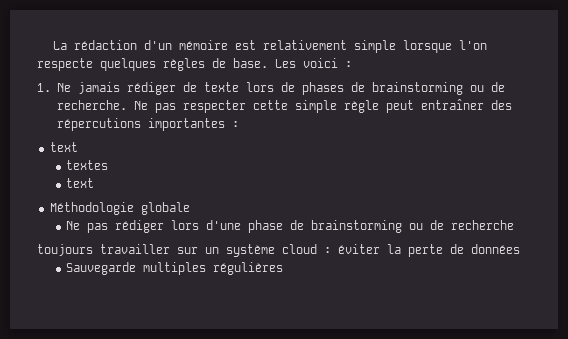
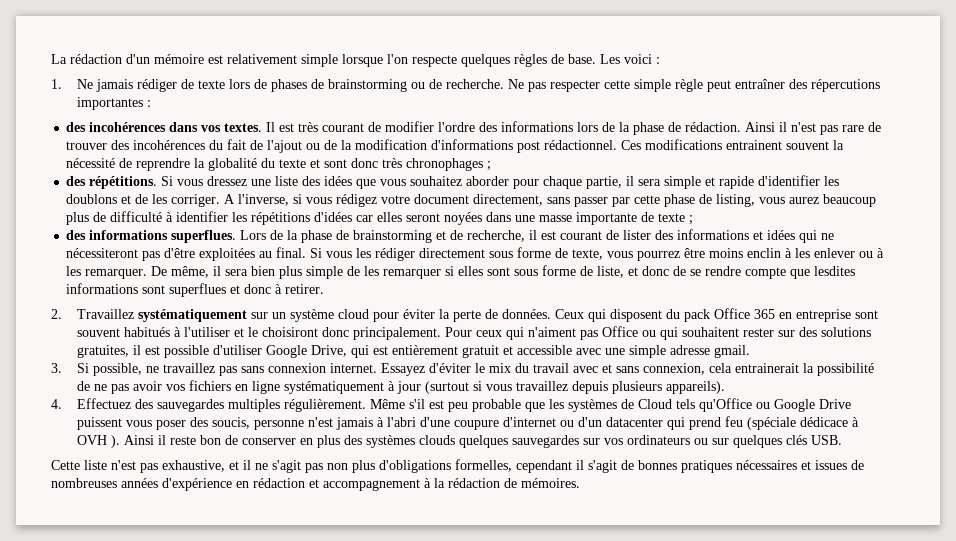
[49,142,78,152] [66,160,109,170] [66,178,95,188] [49,202,190,215] [66,220,515,233] [37,244,170,256] text // textes // text // Méthodologie globale // Ne pas rédiger lors d'une phase de brainstorming ou de recherche // toujours travailler -> [66,121,882,135] [66,139,845,153] [66,158,492,171] [66,175,840,189] [66,194,877,207] [66,211,694,225] [66,229,835,243] [66,247,885,261] [66,265,856,279] [66,283,325,297] [51,309,248,322] des incohérences dans vos textes. Il est très courant de modifier l'ordre des informations lors de la phase de rédaction. Ainsi il n'est pas rare de trouver des incohérences du fait de l'ajout ou de la modification d'informations post rédactionnel. Ces modifications entrainent souvent la nécessité de reprendre la globalité du texte et sont donc très chronophages ; // des répétitions. Si vous dressez une liste des idées que vous souhaitez aborder pour chaque partie, il sera simple et rapide d'identifier les doublons et de les corriger. A l'inverse, si vous rédigez votre document directement, sans passer par cette phase de listing, vous aurez beaucoup plus de difficulté à identifier les répétitions d'idées car elles seront noyées dans une masse importante de texte ; // des informations superflues. Lors de la phase de brainstorming et de recherche, il est courant de lister des informations et idées qui ne nécessiteront pas d'être exploitées au final. Si vous les rédiger directement sous forme de texte, vous pourrez être moins enclin à les enlever ou à les remarquer. De même, il sera bien plus simple de les remarquer si elles sont sous forme de liste, et donc de se rendre compte que lesdites informations sont superflues et donc à retirer. // 2. Travaillez systématiquement
[324,247,331,254] : -> [373,312,400,322] pour
[471,244,520,254] [66,262,284,275] données // Sauvegarde multiples régulières -> [502,308,879,322] [77,326,872,340] [77,345,751,358] [51,363,875,376] [77,380,726,394] [51,398,852,412] [77,416,860,430] [77,435,843,448] [51,459,864,473] [51,478,580,491] données. Ceux qui disposent du pack Office 365 en entreprise sont souvent habitués à l'utiliser et le choisiront donc principalement. Pour ceux qui n'aiment pas Office ou qui souhaitent rester sur des solutions gratuites, il est possible d'utiliser Google Drive, qui est entièrement gratuit et accessible avec une simple adresse gmail. // 3. Si possible, ne travaillez pas sans connexion internet. Essayez d'éviter le mix du travail avec et sans connexion, cela entrainerait la possibilité de ne pas avoir vos fichiers en ligne systématiquement à jour (surtout si vous travaillez depuis plusieurs appareils). // 4. Effectuez des sauvegardes multiples régulièrement. Même s'il est peu probable que les systèmes de Cloud tels qu'Office ou Google Drive puissent vous poser des soucis, personne n'est jamais à l'abri d'une coupure d'internet ou d'un datacenter qui prend feu (spéciale dédicace à OVH ). Ainsi il reste bon de conserver en plus des systèmes clouds quelques sauvegardes sur vos ordinateurs ou sur quelques clés USB. // Cette liste n'est pas exhaustive, et il ne s'agit pas non plus d'obligations formelles, cependant il s'agit de bonnes pratiques nécessaires et issues de nombreuses années d'expérience en rédaction et accompagnement à la rédaction de mémoires.

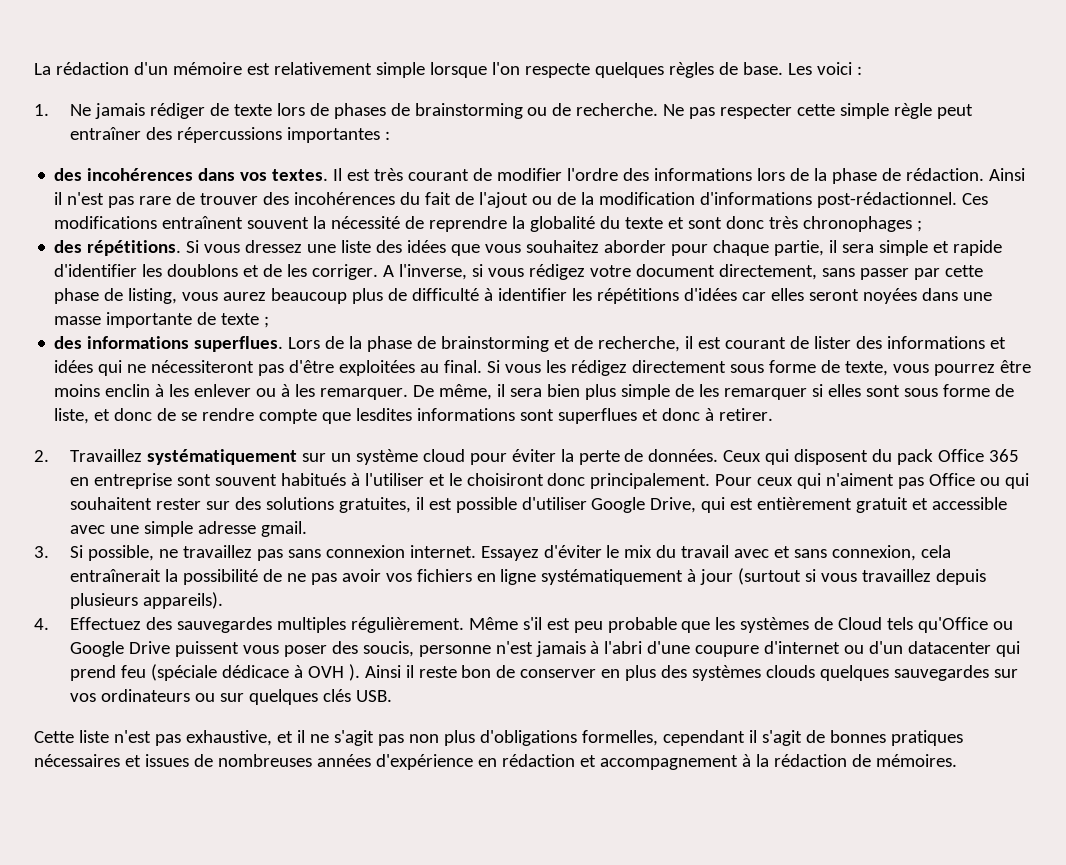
[811,79,881,92] répercutions -> [176,127,282,143] répercussions
[517,140,618,153] post rédactionnel. -> [817,192,958,208] post-rédactionnel.
[726,140,783,150] entrainent -> [162,216,244,229] entraînent
[375,248,416,261] rédiger -> [571,360,628,376] rédigez
[735,363,800,373] entrainerait -> [69,569,161,582] entraînerait

